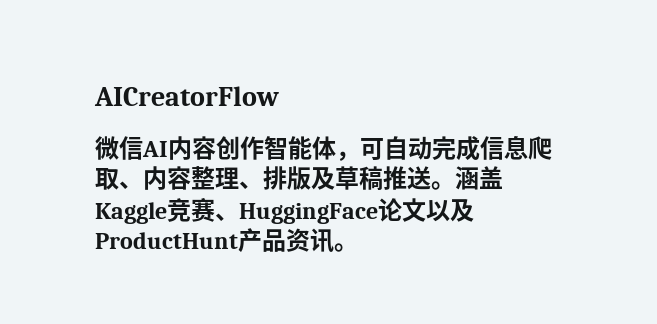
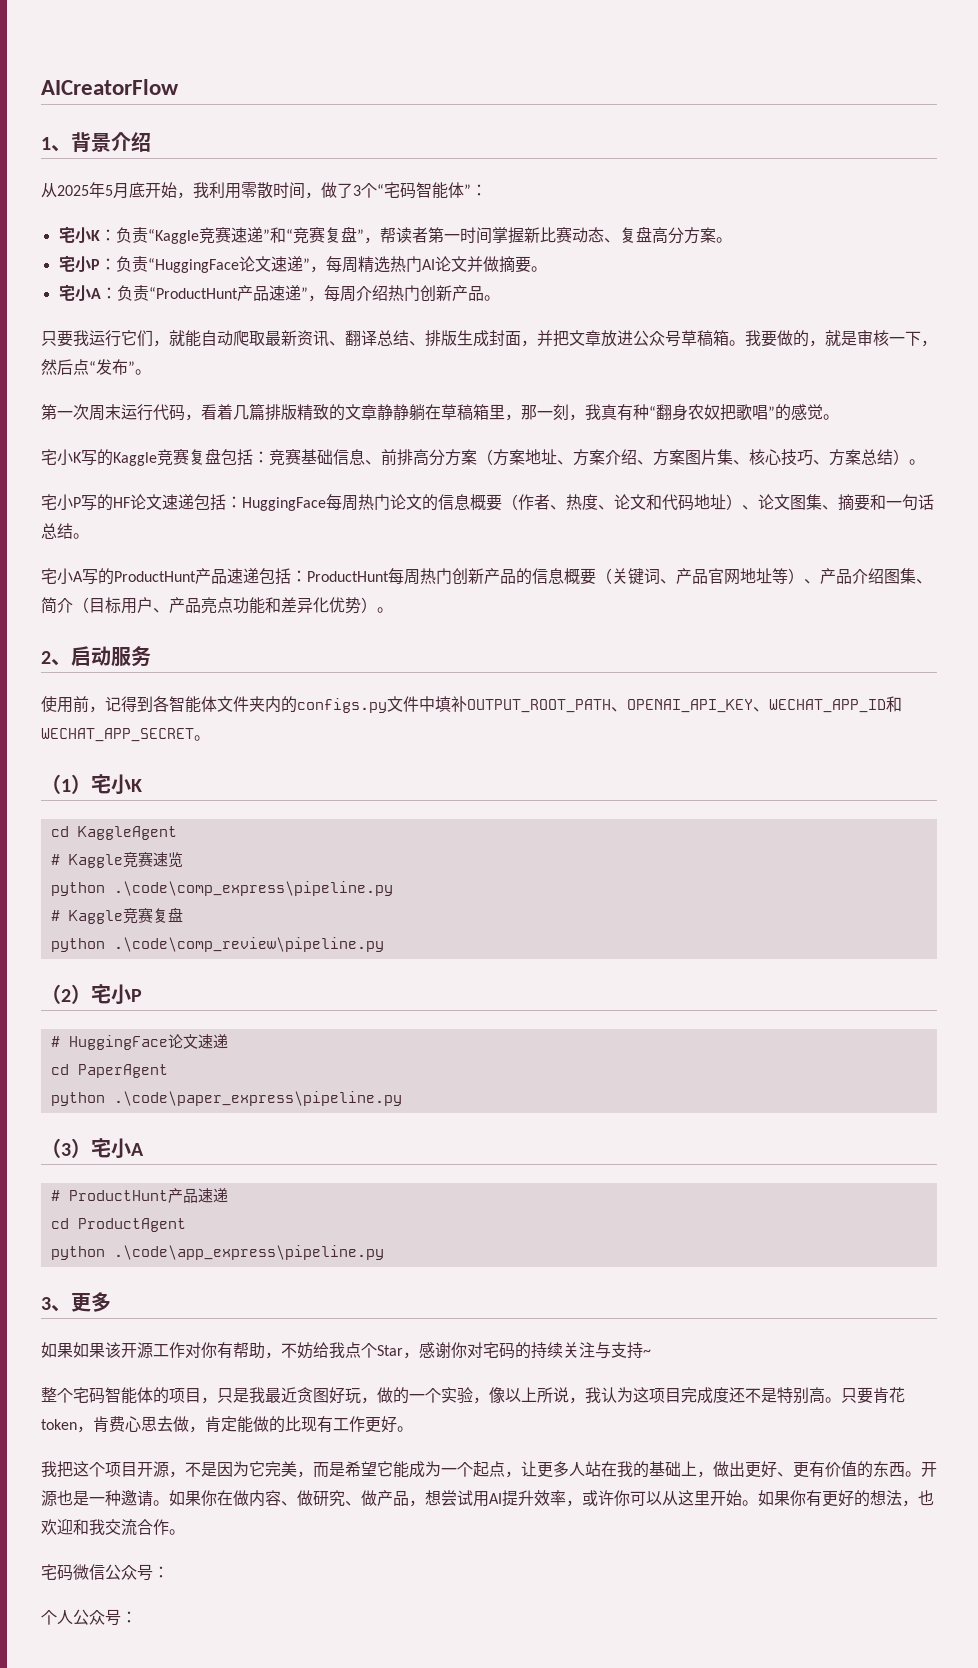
[95,135,552,161] [95,166,503,190] [95,197,474,224] [95,228,358,253] 微信AI内容创作智能体，可自动完成信息爬取、内容整理、排版及草稿推送。涵盖Kaggle竞赛、HuggingFace论文以及ProductHunt产品资讯。 -> [41,132,151,153] [41,182,487,199] [58,226,732,244] [58,255,547,273] [58,284,500,302] [41,330,937,347] [41,359,151,375] [41,403,839,421] [41,448,925,466] [41,494,934,511] [41,523,89,539] [41,568,932,585] [41,597,393,614] [41,646,151,667] [41,696,902,713] [41,728,210,742] [41,774,142,795] [50,826,177,840] [50,851,183,868] [50,881,393,896] [50,907,183,924] [50,937,384,952] [41,984,142,1005] [50,1034,228,1050] [50,1064,168,1078] [50,1091,402,1106] [41,1138,144,1159] [50,1188,228,1203] [50,1218,186,1232] [50,1245,384,1260] [41,1292,111,1312] [41,1342,651,1359] [41,1387,905,1404] [41,1416,413,1433] [41,1461,937,1478] [41,1490,934,1507] [41,1519,185,1536] [41,1564,169,1581] [41,1609,137,1626] 1、背景介绍 // 从2025年5月底开始，我利用零散时间，做了3个“宅码智能体”： // 宅小K：负责“Kaggle竞赛速递”和“竞赛复盘”，帮读者第一时间掌握新比赛动态、复盘高分方案。 // 宅小P：负责“HuggingFace论文速递”，每周精选热门AI论文并做摘要。 // 宅小A：负责“ProductHunt产品速递”，每周介绍热门创新产品。 // 只要我运行它们，就能自动爬取最新资讯、翻译总结、排版生成封面，并把文章放进公众号草稿箱。我要做的，就是审核一下，然后点“发布”。 // 第一次周末运行代码，看着几篇排版精致的文章静静躺在草稿箱里，那一刻，我真有种“翻身农奴把歌唱”的感觉。 // 宅小K写的Kaggle竞赛复盘包括：竞赛基础信息、前排高分方案（方案地址、方案介绍、方案图片集、核心技巧、方案总结）。 // 宅小P写的HF论文速递包括：HuggingFace每周热门论文的信息概要（作者、热度、论文和代码地址）、论文图集、摘要和一句话总结。 // 宅小A写的ProductHunt产品速递包括：ProductHunt每周热门创新产品的信息概要（关键词、产品官网地址等）、产品介绍图集、简介（目标用户、产品亮点功能和差异化优势）。 // 2、启动服务 // 使用前，记得到各智能体文件夹内的configs.py文件中填补OUTPUT_ROOT_PATH、OPENAI_API_KEY、WECHAT_APP_ID和WECHAT_APP_SECRET。 // （1）宅小K // cd KaggleAgent // # Kaggle竞赛速览 // python .\code\comp_express\pipeline.py // # Kaggle竞赛复盘 // python .\code\comp_review\pipeline.py // （2）宅小P // # HuggingFace论文速递 // cd PaperAgent // python .\code\paper_express\pipeline.py // （3）宅小A // # ProductHunt产品速递 // cd ProductAgent // python .\code\app_express\pipeline.py // 3、更多 // 如果如果该开源工作对你有帮助，不妨给我点个Star，感谢你对宅码的持续关注与支持~ // 整个宅码智能体的项目，只是我最近贪图好玩，做的一个实验，像以上所说，我认为这项目完成度还不是特别高。只要肯花token，肯费心思去做，肯定能做的比现有工作更好。 // 我把这个项目开源，不是因为它完美，而是希望它能成为一个起点，让更多人站在我的基础上，做出更好、更有价值的东西。开源也是一种邀请。如果你在做内容、做研究、做产品，想尝试用AI提升效率，或许你可以从这里开始。如果你有更好的想法，也欢迎和我交流合作。 // 宅码微信公众号： // 个人公众号：

